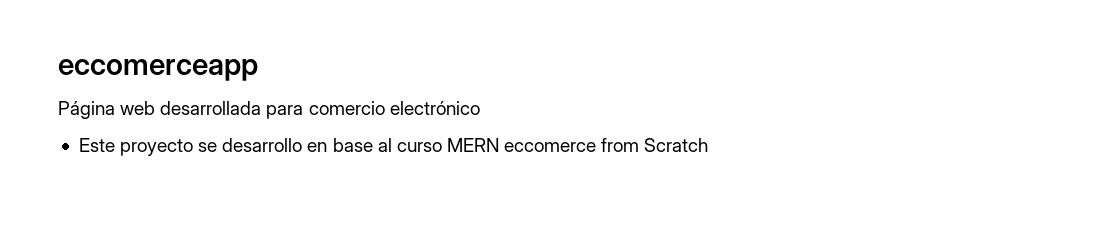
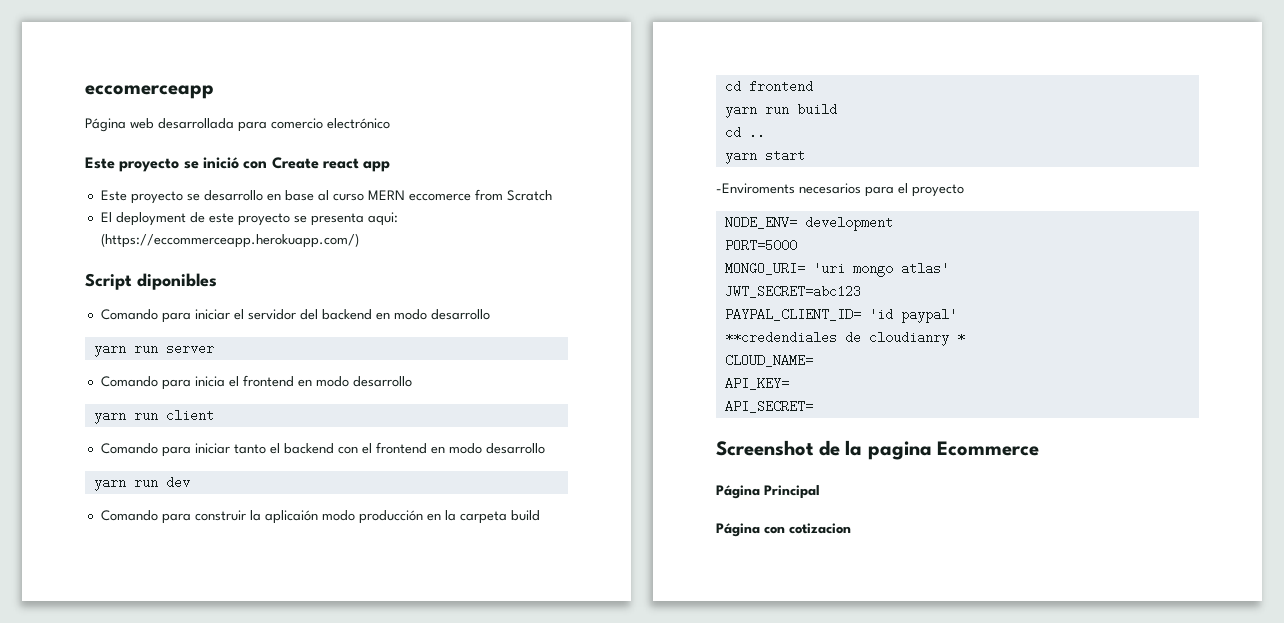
(480, 108) none -> [85,157,391,172] // Este proyecto se inició con Create react app
(709, 145) none -> [100,212,398,226] [100,233,359,248] [85,273,217,290] [100,309,490,323] [93,342,214,357] [100,375,412,390] [93,409,214,424] [100,442,545,457] [93,476,190,491] [100,510,540,524] [724,80,813,93] [724,103,837,118] [724,126,765,139] [724,149,805,164] [716,183,964,197] [724,216,893,231] [724,239,797,252] [724,262,949,277] [724,285,861,298] [724,308,957,323] [724,331,965,346] [724,354,813,367] [724,377,789,390] [724,400,813,413] [716,440,1040,460] [716,485,820,499] [716,523,851,537] // El deployment de este proyecto se presenta aqui: (https://eccommerceapp.herokuapp.com/) // Script diponibles // Comando para iniciar el servidor del backend en modo desarrollo // yarn run server // Comando para inicia el frontend en modo desarrollo // yarn run client // Comando para iniciar tanto el backend con el frontend en modo desarrollo // yarn run dev // Comando para construir la aplicaión modo producción en la carpeta build // cd frontend // yarn run build // cd .. // yarn start // -Enviroments necesarios para el proyecto // NODE_ENV= development // PORT=5000 // MONGO_URI= 'uri mongo atlas' // JWT_SECRET=abc123 // PAYPAL_CLIENT_ID= 'id paypal' // **credendiales de cloudianry * // CLOUD_NAME= // API_KEY= // API_SECRET= // Screenshot de la pagina Ecommerce // Página Principal // Página con cotizacion

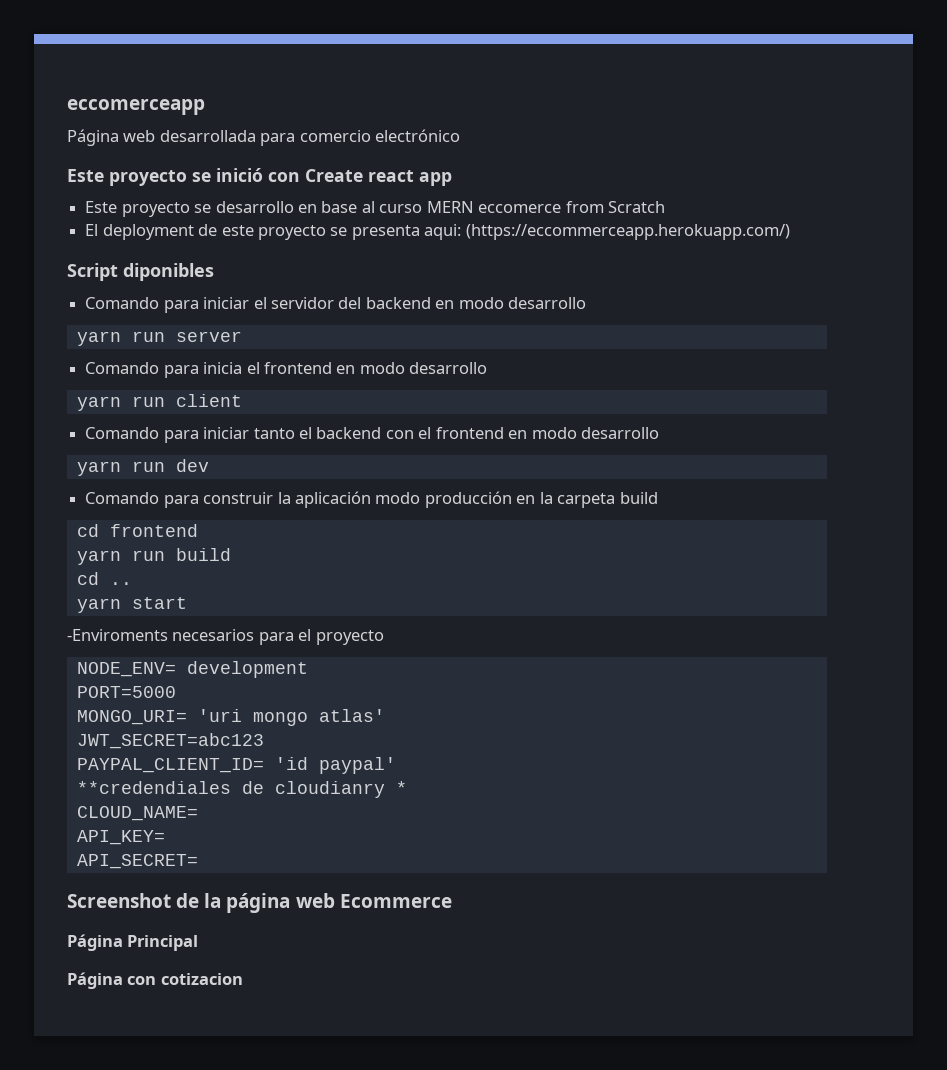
[264,510,318,524] aplicaión -> [294,491,371,508] aplicación
[867,441,932,460] pagina -> [226,893,335,913] página web

